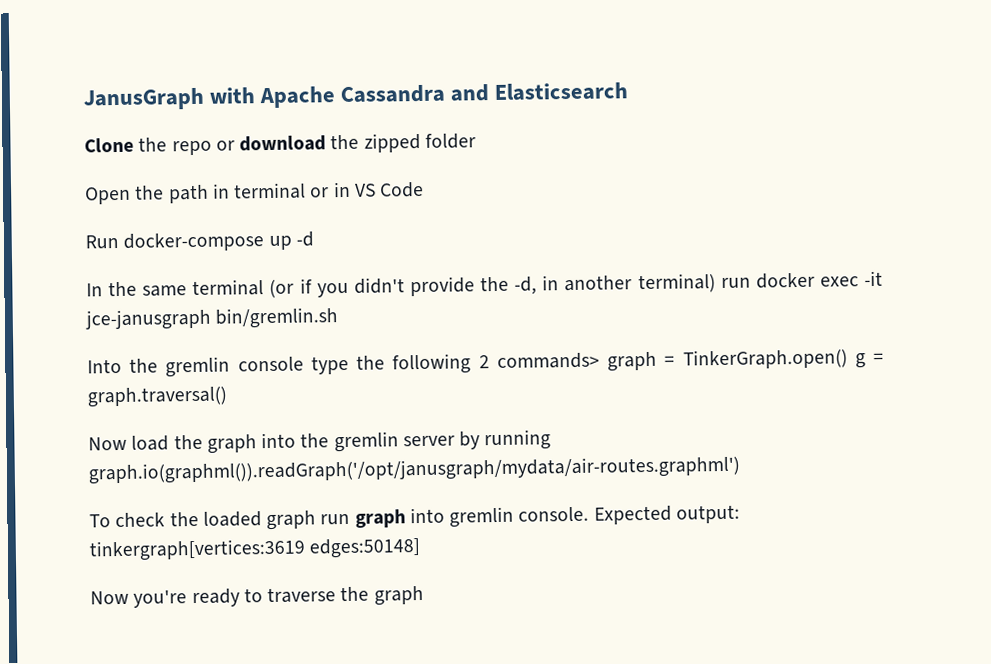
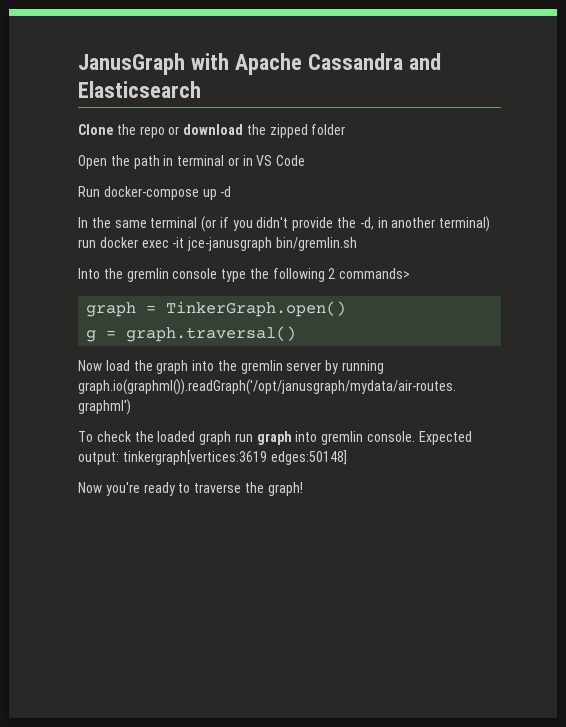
(600, 360) none -> (411, 273) //
(848, 359) none -> (347, 309) //
[373,585,424,606] graph -> [267,482,303,496] graph!

